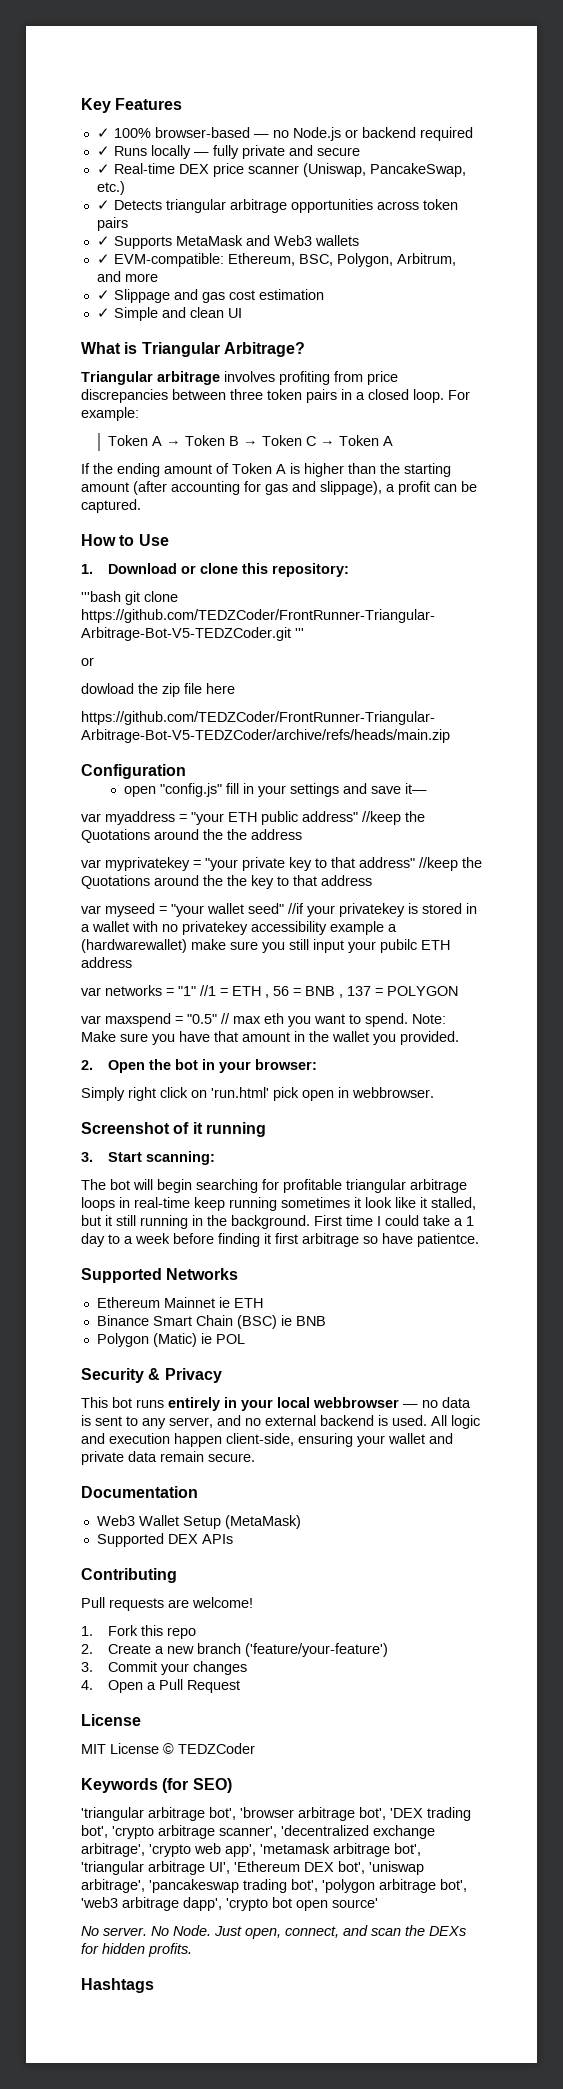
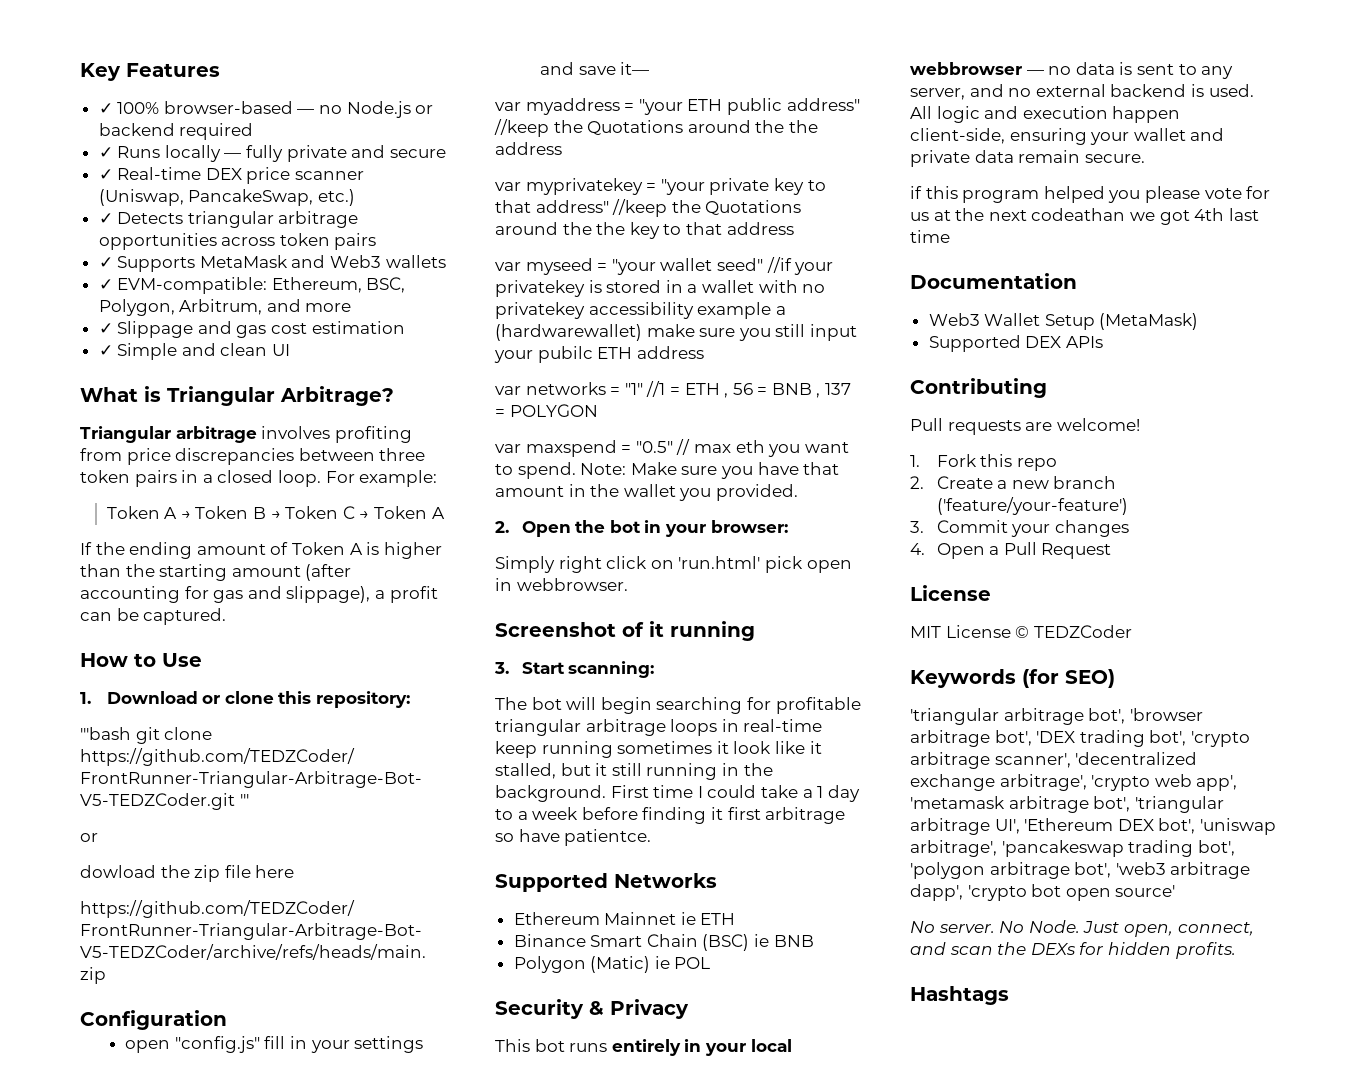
(255, 1457) none -> [910,186,1271,203] [910,208,1259,225] [910,230,950,243] // if this program helped you please vote for us at the next codeathan we got 4th last time

